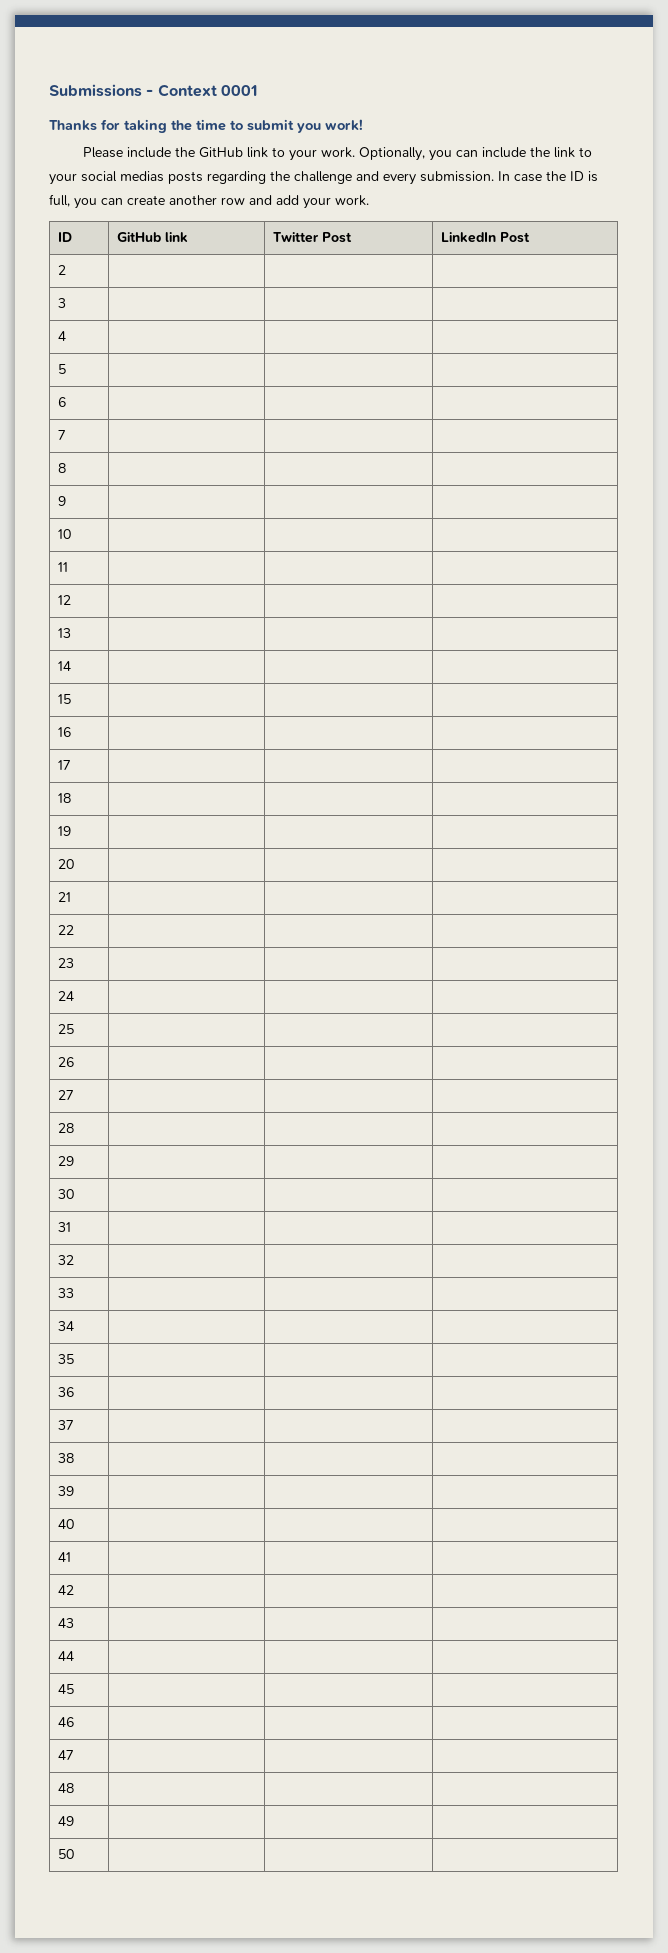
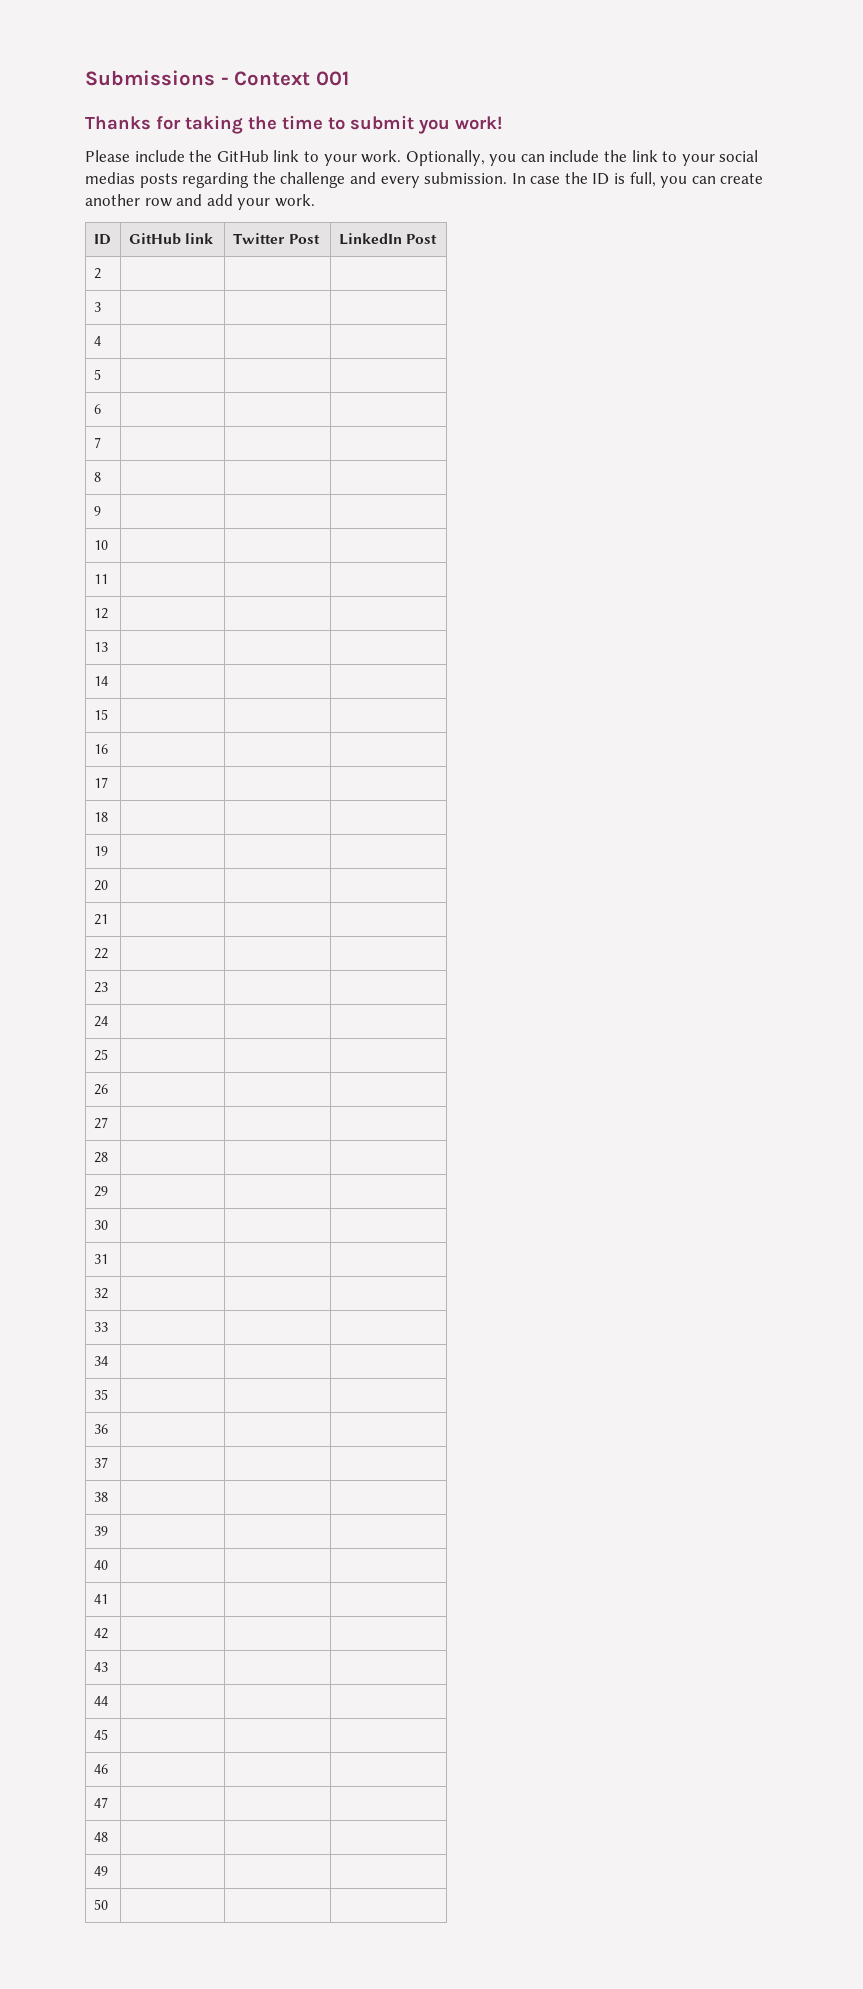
[220,85,258,96] 0001 -> [315,71,349,86] 001

